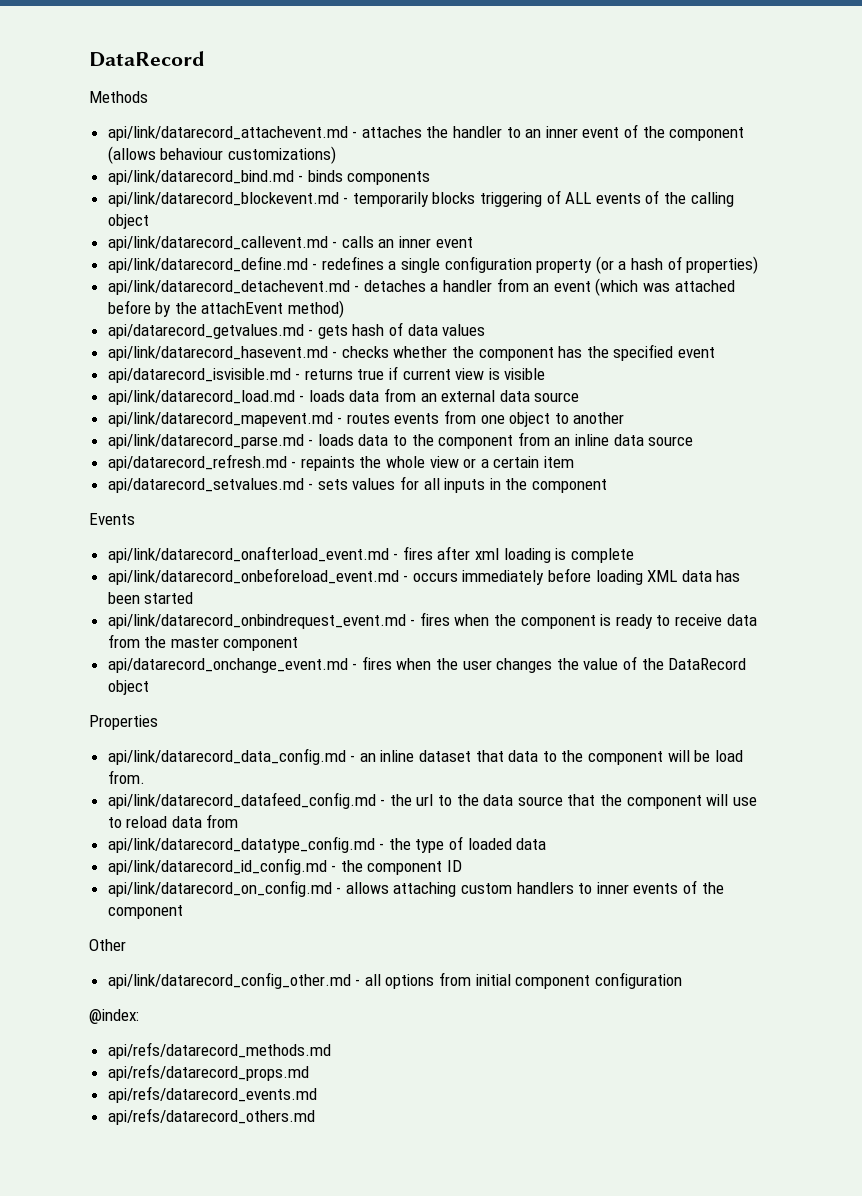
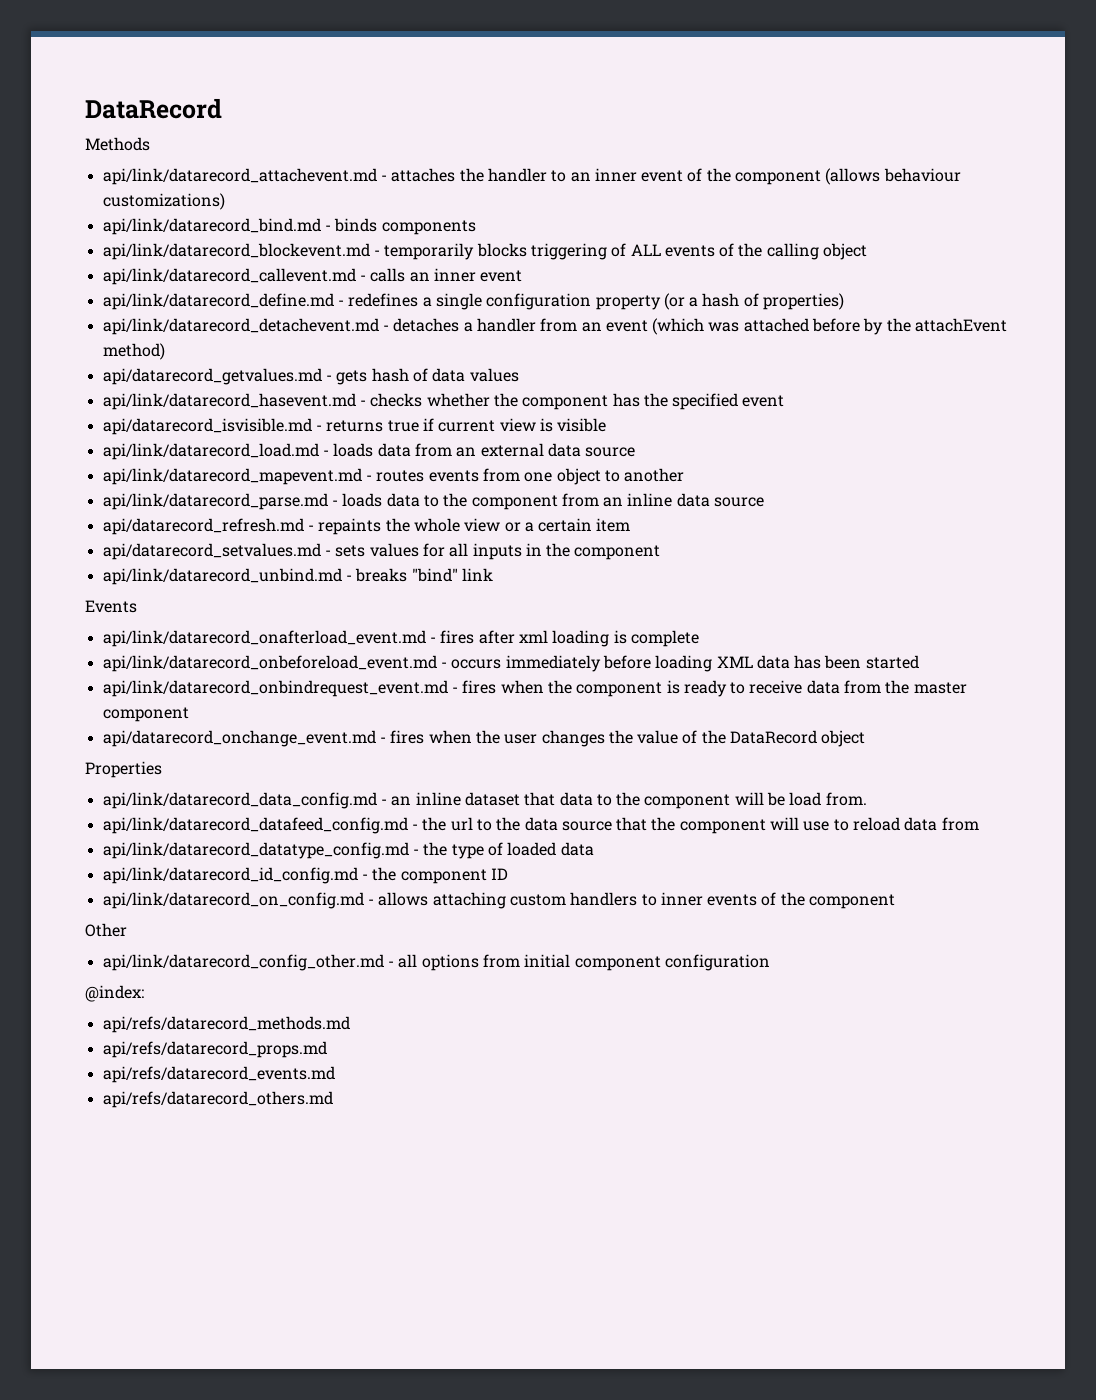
(608, 486) none -> [102,568,493,585] // api/link/datarecord_unbind.md - breaks "bind" link

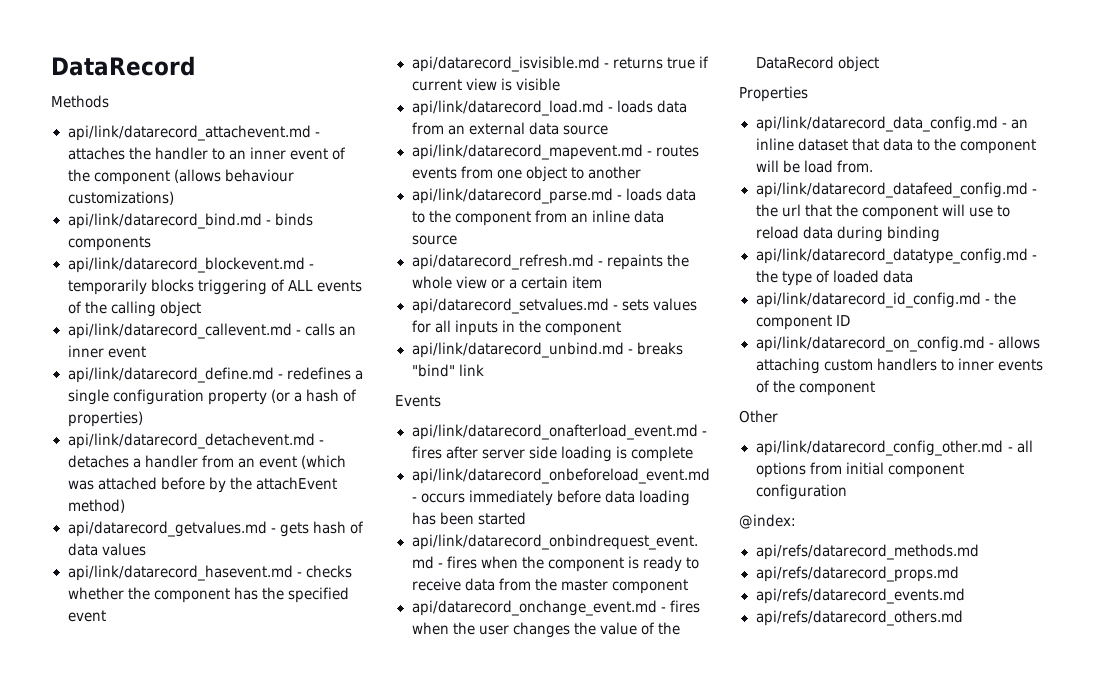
[518,630,548,643] xml -> [481,446,557,459] server side
[655,655,790,672] loading XML data -> [604,490,690,506] data loading
[476,817,612,831] to the data source -> (801, 210) none
[941,817,979,831] from -> [836,226,940,242] during binding

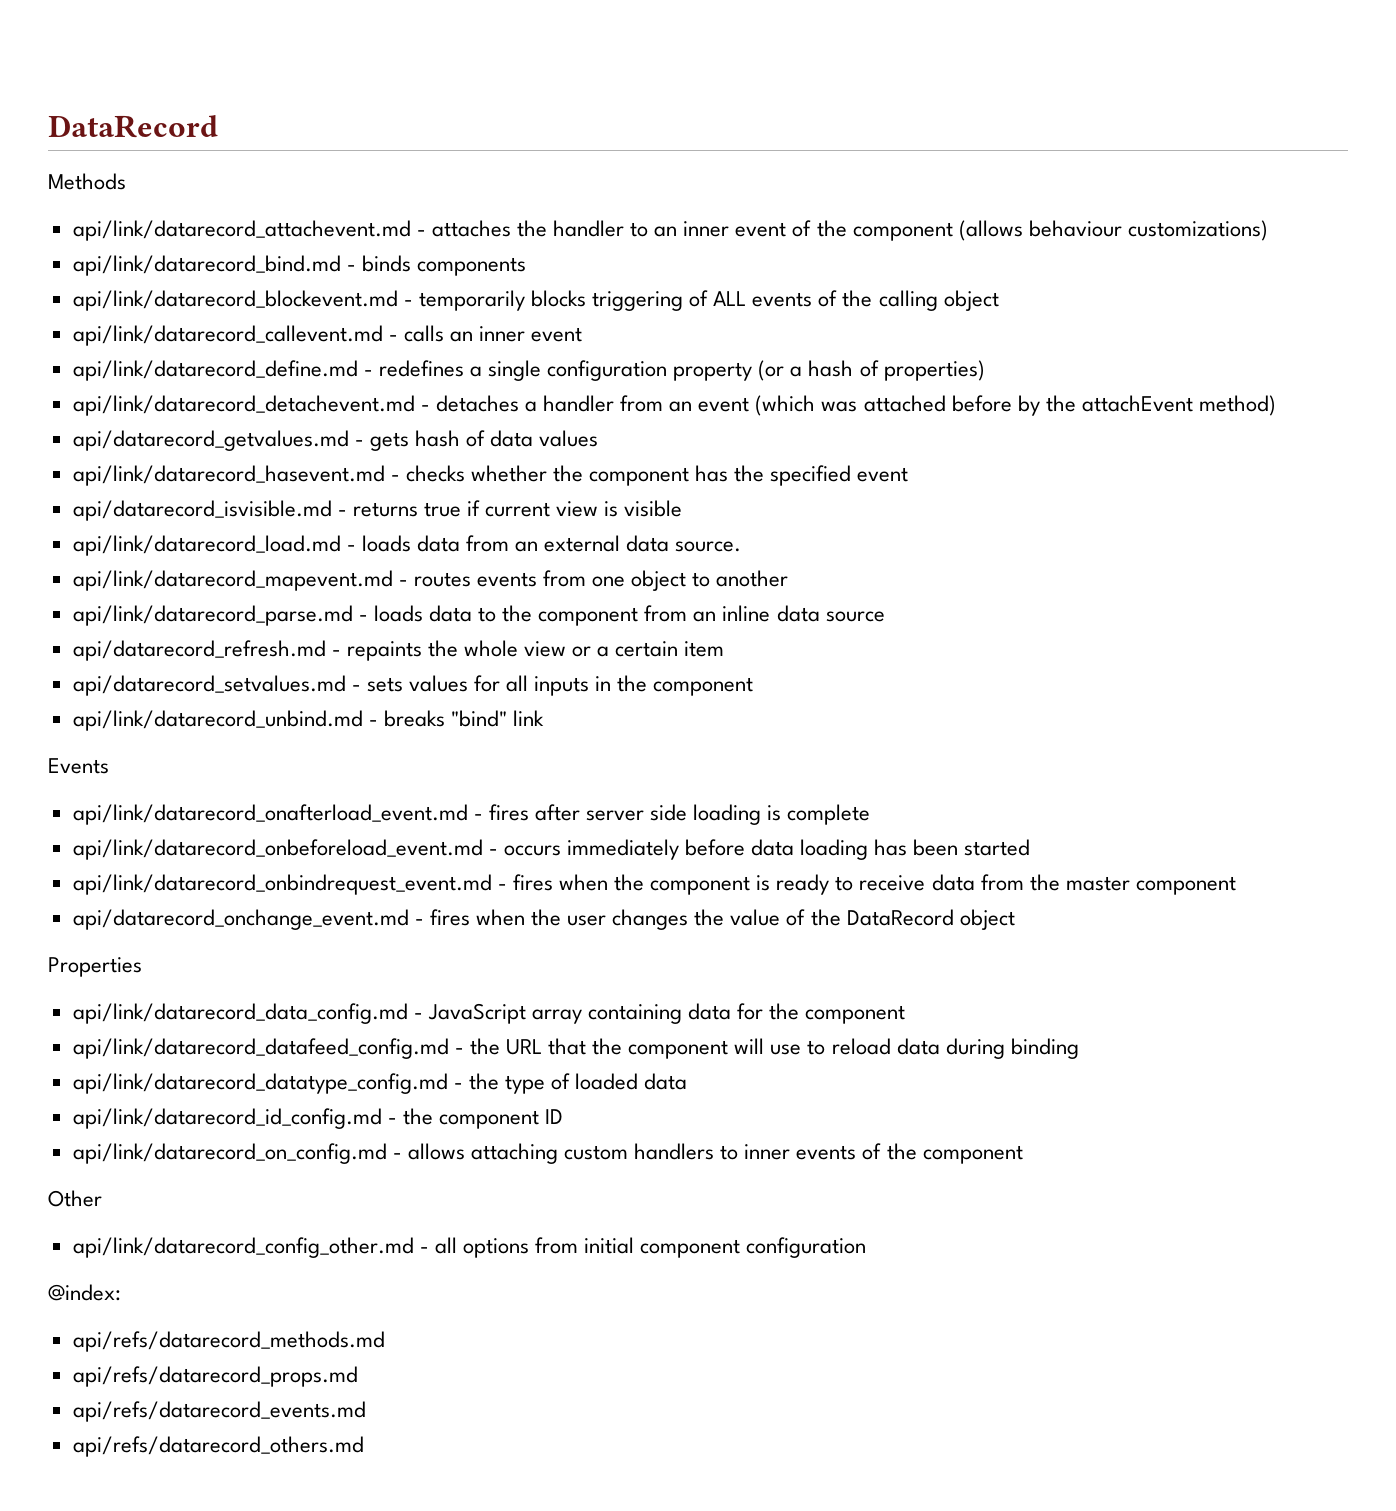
[562,125,608,135] source -> [675,541,742,552] source.
[1010,119,1028,129] [755,138,1036,154] [755,160,873,173] an inline dataset that data to the component will be load from. -> [427,1003,906,1024] JavaScript array containing data for the component
[781,204,801,217] url -> [505,1039,542,1055] URL

